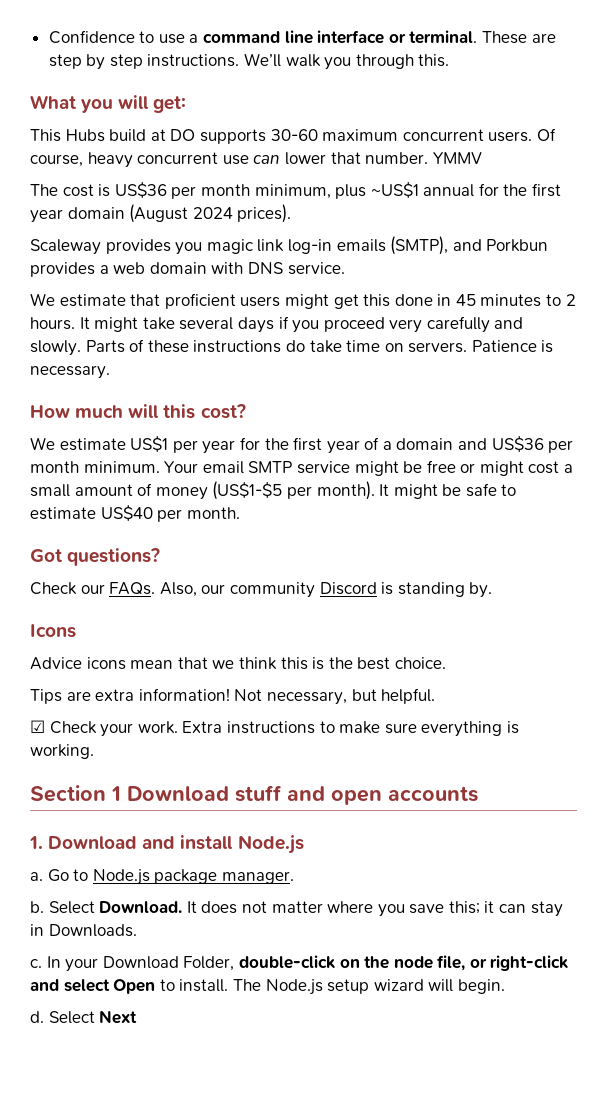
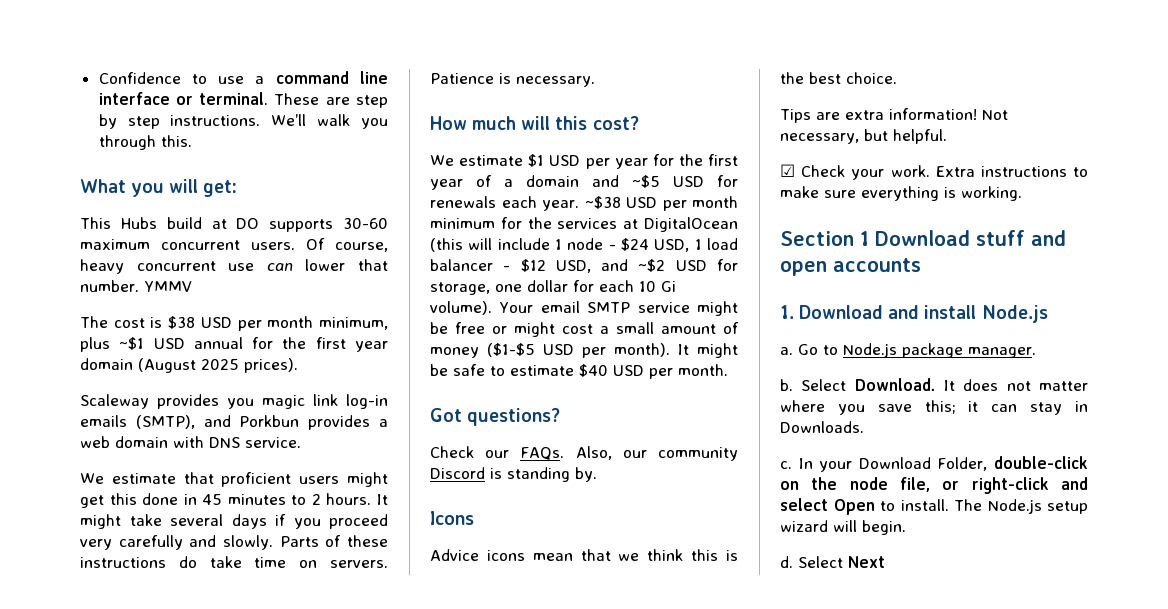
[114,182,167,198] US$36 -> [168,316,232,329] $38 USD
[370,182,419,198] ~US$1 -> [119,337,185,350] ~$1 USD
[192,207,233,219] 2024 -> [201,359,239,370] 2025
[130,436,169,452] US$1 -> [528,154,581,167] $1 USD
[491,436,574,453] [30,461,160,473] US$36 per month minimum. -> [632,175,738,188] [430,196,738,211] [430,217,738,232] [430,238,738,252] [430,259,738,273] [430,280,676,295] [430,301,492,315] ~$5 USD for renewals each year. ~$38 USD per month minimum for the services at DigitalOcean (this will include 1 node - $24 USD, 1 load balancer - $12 USD, and ~$2 USD for storage, one dollar for each 10 Gi volume).
[212,481,283,500] (US$1-$5 -> [487,343,574,357] ($1-$5 USD
[100,505,153,521] US$40 -> [579,364,644,377] $40 USD

